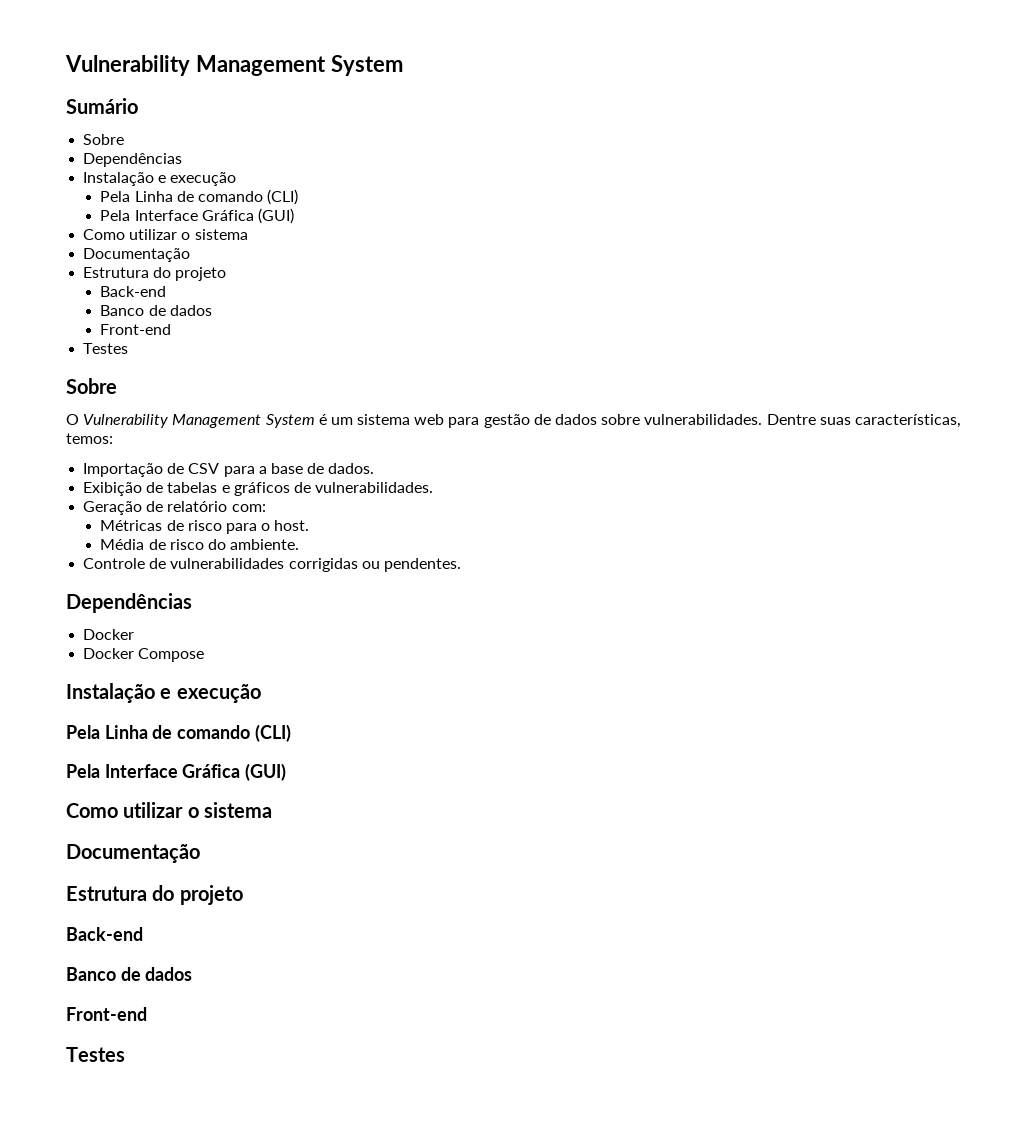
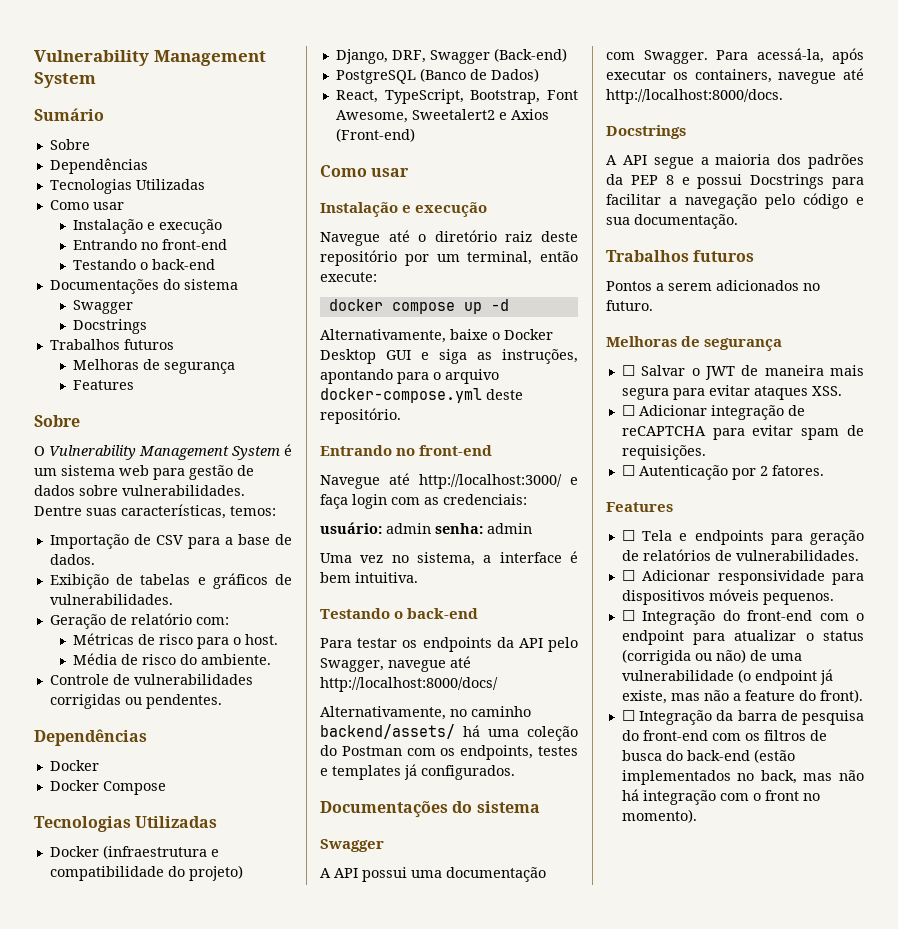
[83,172,237,186] [100,189,299,205] [100,208,294,224] [83,229,248,240] [83,248,191,262] [83,267,227,281] [100,286,167,297] [100,305,212,316] [100,324,172,335] [83,343,129,354] // Instalação e execução // Pela Linha de comando (CLI) // Pela Interface Gráfica (GUI) // Como utilizar o sistema // Documentação // Estrutura do projeto // Back-end // Banco de dados // Front-end // Testes -> [49,179,205,194] [49,200,124,210] [73,219,223,234] [73,239,228,250] [73,259,216,270] [49,279,238,294] [73,300,134,314] [73,319,148,334] [49,339,174,350] [73,359,236,374] [73,380,135,390] // Tecnologias Utilizadas // Como usar // Instalação e execução // Entrando no front-end // Testando o back-end // Documentações do sistema // Swagger // Docstrings // Trabalhos futuros // Melhoras de segurança // Features
[66,683,261,703] [66,724,291,742] [66,763,287,781] [66,802,272,818] [66,844,200,863] [66,885,243,905] [66,927,143,941] [66,967,193,981] [66,1007,147,1021] [66,1047,125,1062] Instalação e execução // Pela Linha de comando (CLI) // Pela Interface Gráfica (GUI) // Como utilizar o sistema // Documentação // Estrutura do projeto // Back-end // Banco de dados // Front-end // Testes -> [34,816,218,832] [49,845,219,859] [49,865,243,881] [335,48,567,64] [335,68,539,84] [335,89,578,104] [335,109,549,123] [335,128,415,142] [320,165,410,177] [320,202,488,217] [320,230,578,246] [320,250,578,266] [320,272,377,282] [328,299,509,314] [320,329,553,343] [320,349,578,364] [320,369,499,384] [320,388,523,403] [320,408,401,424] [320,445,493,456] [320,473,578,489] [320,494,527,509] [320,522,532,534] [320,551,578,566] [320,572,418,583] [320,608,479,619] [320,637,578,652] [320,656,471,672] [320,677,498,692] [320,706,531,720] [320,724,578,741] [320,745,578,760] [320,764,515,780] [320,801,540,818] [320,839,384,852] [320,867,546,882] [606,48,864,64] [606,68,864,84] [606,89,783,104] [606,125,686,139] [606,154,864,169] [606,174,864,189] [606,193,864,209] [606,214,738,229] [606,250,755,262] [606,280,820,291] [606,300,653,311] [606,336,783,351] [621,365,864,380] [621,385,842,400] [621,405,805,420] [621,425,864,440] [621,445,706,460] [621,465,824,480] [606,502,673,512] [621,530,864,545] [621,549,859,561] [621,570,864,585] [621,589,834,605] [621,610,864,625] [621,630,864,645] [621,649,802,665] [621,669,833,685] [621,689,863,704] [621,710,864,725] [621,730,827,741] [621,749,795,763] [621,770,864,785] [621,789,820,805] [621,809,697,823] Tecnologias Utilizadas // Docker (infraestrutura e compatibilidade do projeto) // Django, DRF, Swagger (Back-end) // PostgreSQL (Banco de Dados) // React, TypeScript, Bootstrap, Font Awesome, Sweetalert2 e Axios (Front-end) // Como usar // Instalação e execução // Navegue até o diretório raiz deste repositório por um terminal, então execute: // docker compose up -d // Alternativamente, baixe o Docker Desktop GUI e siga as instruções, apontando para o arquivo docker-compose.yml deste repositório. // Entrando no front-end // Navegue até http://localhost:3000/ e faça login com as credenciais: // usuário: admin senha: admin // Uma vez no sistema, a interface é bem intuitiva. // Testando o back-end // Para testar os endpoints da API pelo Swagger, navegue até http://localhost:8000/docs/ // Alternativamente, no caminho backend/assets/ há uma coleção do Postman com os endpoints, testes e templates já configurados. // Documentações do sistema // Swagger // A API possui uma documentação com Swagger. Para acessá-la, após executar os containers, navegue até http://localhost:8000/docs. // Docstrings // A API segue a maioria dos padrões da PEP 8 e possui Docstrings para facilitar a navegação pelo código e sua documentação. // Trabalhos futuros // Pontos a serem adicionados no futuro. // Melhoras de segurança // ☐ Salvar o JWT de maneira mais segura para evitar ataques XSS. // ☐ Adicionar integração de reCAPTCHA para evitar spam de requisições. // ☐ Autenticação por 2 fatores. // Features // ☐ Tela e endpoints para geração de relatórios de vulnerabilidades. // ☐ Adicionar responsividade para dispositivos móveis pequenos. // ☐ Integração do front-end com o endpoint para atualizar o status (corrigida ou não) de uma vulnerabilidade (o endpoint já existe, mas não a feature do front). // ☐ Integração da barra de pesquisa do front-end com os filtros de busca do back-end (estão implementados no back, mas não há integração com o front no momento).

